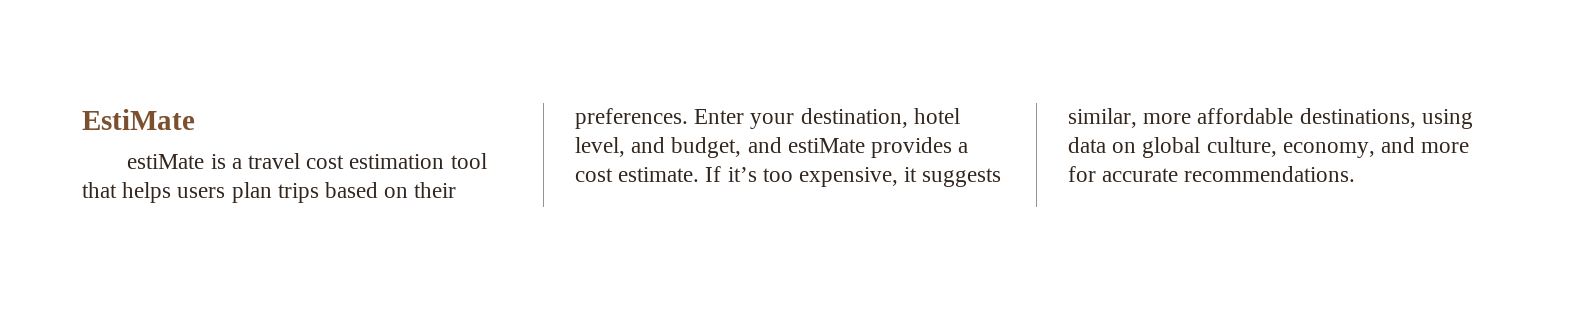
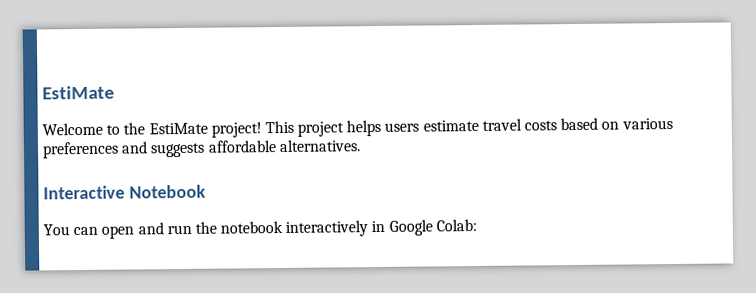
[127,153,487,169] [82,182,457,203] [575,108,960,129] [575,137,969,158] [575,166,1002,187] [1068,108,1473,129] [1068,137,1470,158] [1068,166,1356,182] estiMate is a travel cost estimation tool that helps users plan trips based on their preferences. Enter your destination, hotel level, and budget, and estiMate provides a cost estimate. If it’s too expensive, it suggests similar, more affordable destinations, using data on global culture, economy, and more for accurate recommendations. -> [42,117,673,138] [42,139,361,159] [43,184,206,200] [43,219,477,239] Welcome to the EstiMate project! This project helps users estimate travel costs based on various preferences and suggests affordable alternatives. // Interactive Notebook // You can open and run the notebook interactively in Google Colab:

